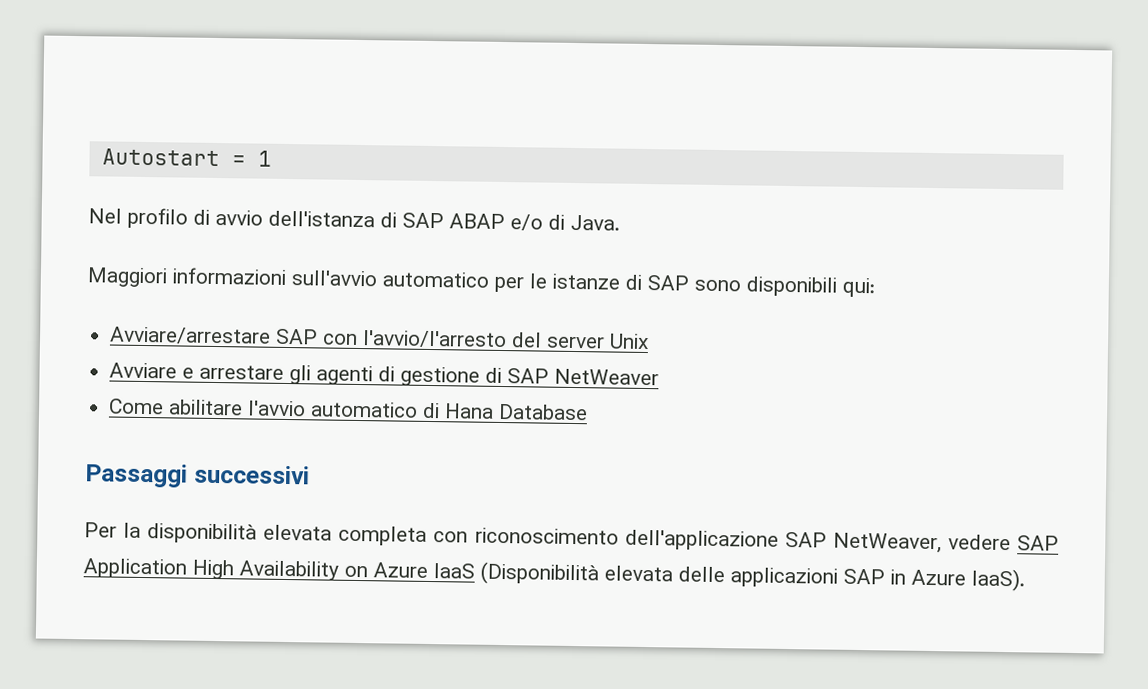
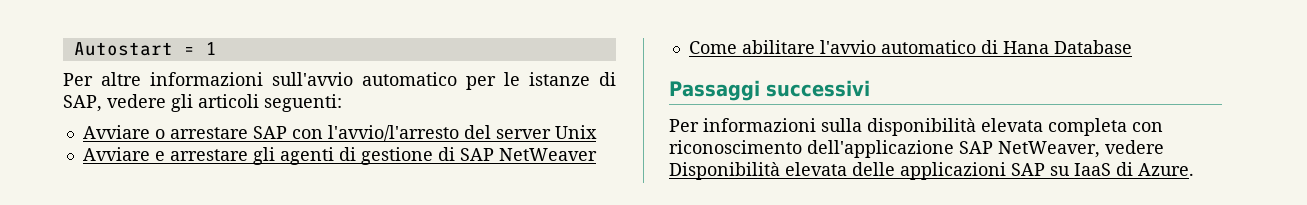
[88,207,620,231] [87,267,168,288] Nel profilo di avvio dell'istanza di SAP ABAP e/o di Java. // Maggiori -> [63,72,141,86] Per altre
[647,275,875,298] [109,326,272,345] SAP sono disponibili qui: // Avviare/arrestare -> [63,94,342,112] [82,125,248,139] SAP, vedere gli articoli seguenti: // Avviare o arrestare
[123,522,142,538] la -> [703,118,862,132] informazioni sulla
[1017,535,1059,551] [83,558,1025,592] SAP Application High Availability on Azure IaaS (Disponibilità elevata delle applicazioni SAP in Azure IaaS). -> [669,162,1194,180] Disponibilità elevata delle applicazioni SAP su IaaS di Azure.

